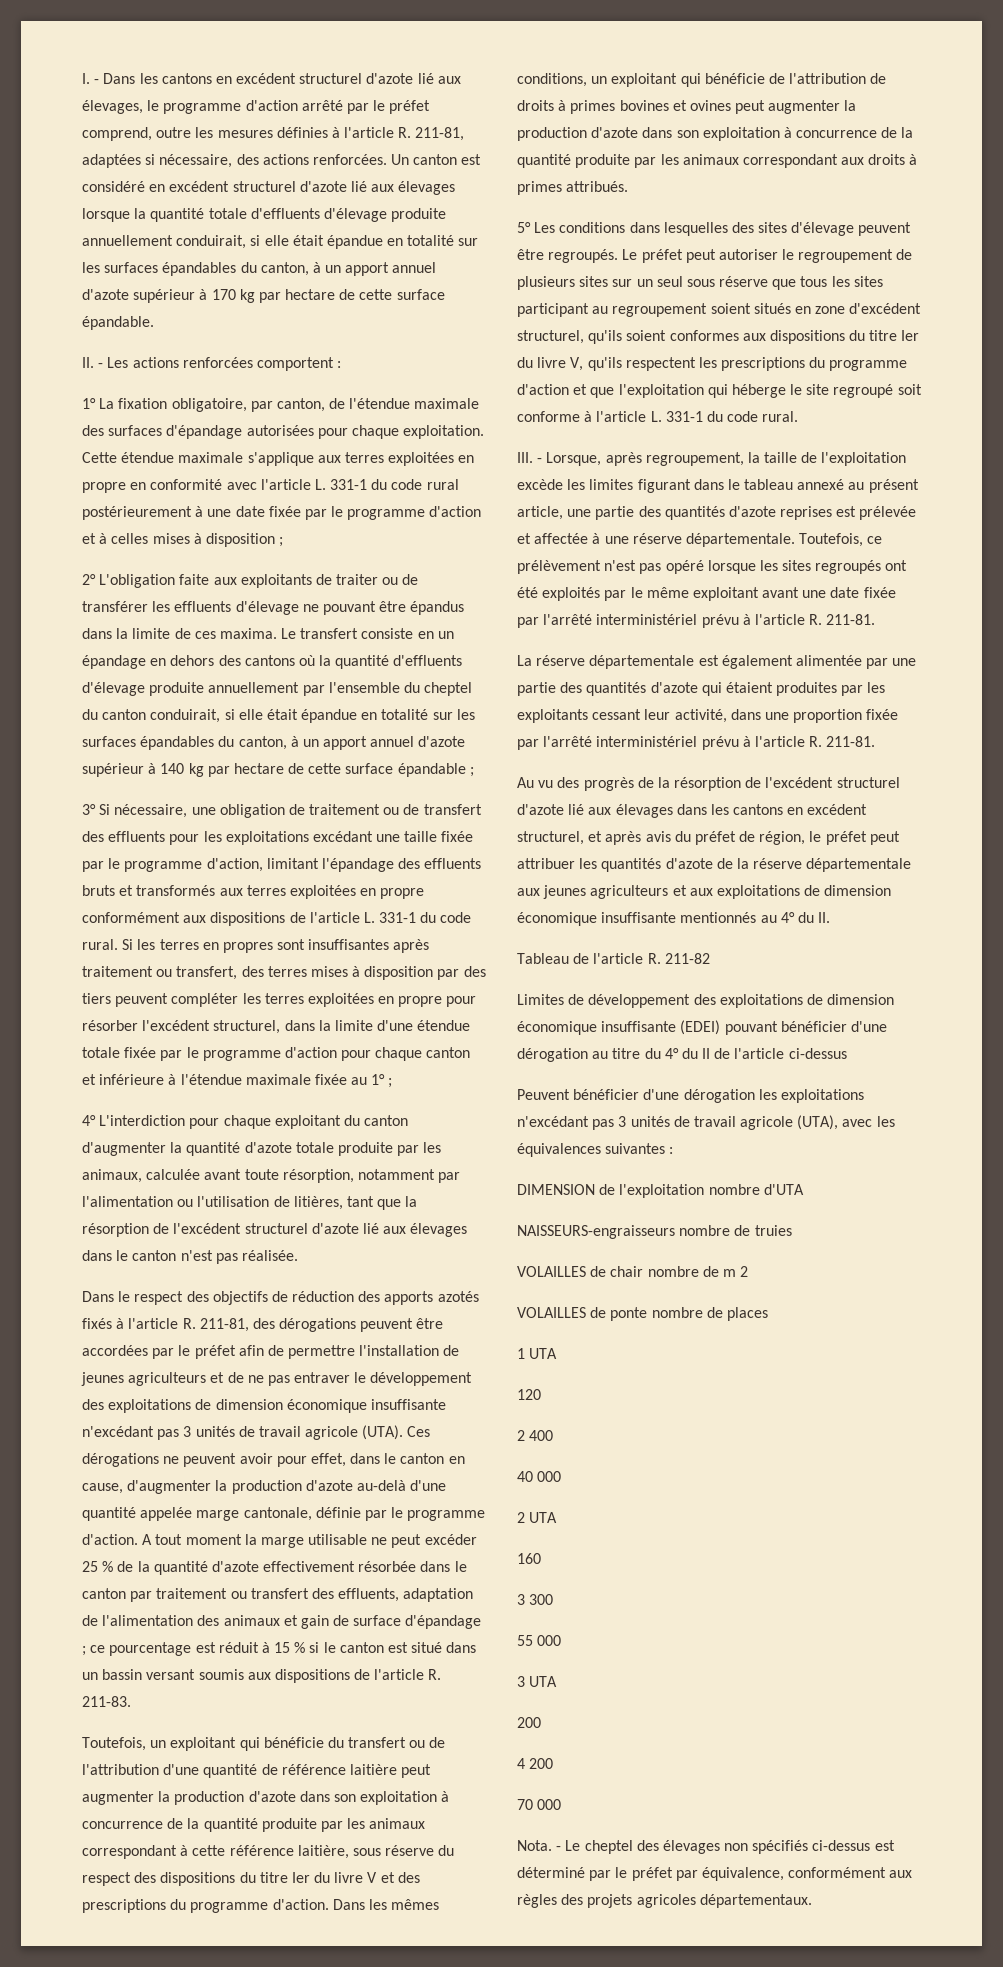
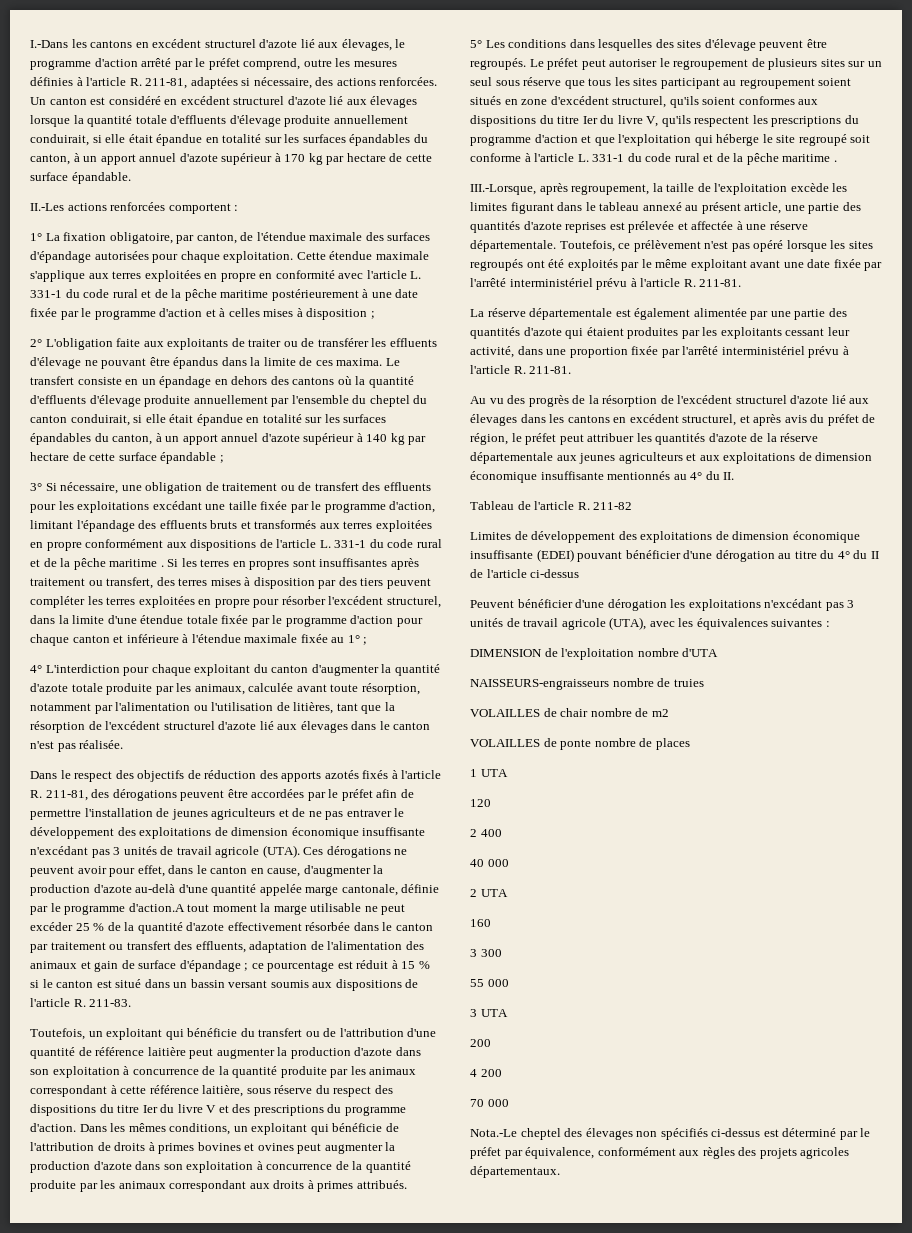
[82,73,136,84] I. - Dans -> [30,40,68,48] I.-Dans
[82,357,129,368] II. - Les -> [30,203,64,211] II.-Les
(459, 484) none -> [141,289,269,301] et de la pêche maritime
[82,939,118,950] rural. -> [416,539,442,548] [30,558,164,570] rural et de la pêche maritime .
[82,1534,153,1545] d'action. A -> [128,903,185,912] d'action.A
[762,411,799,422] [517,452,602,466] rural. // III. - Lorsque, -> [674,153,837,165] [470,184,536,195] rural et de la pêche maritime . // III.-Lorsque,
[722,1266,749,1277] m 2 -> [651,709,669,717] m2
[517,1840,581,1851] Nota. - Le -> [470,1129,517,1137] Nota.-Le

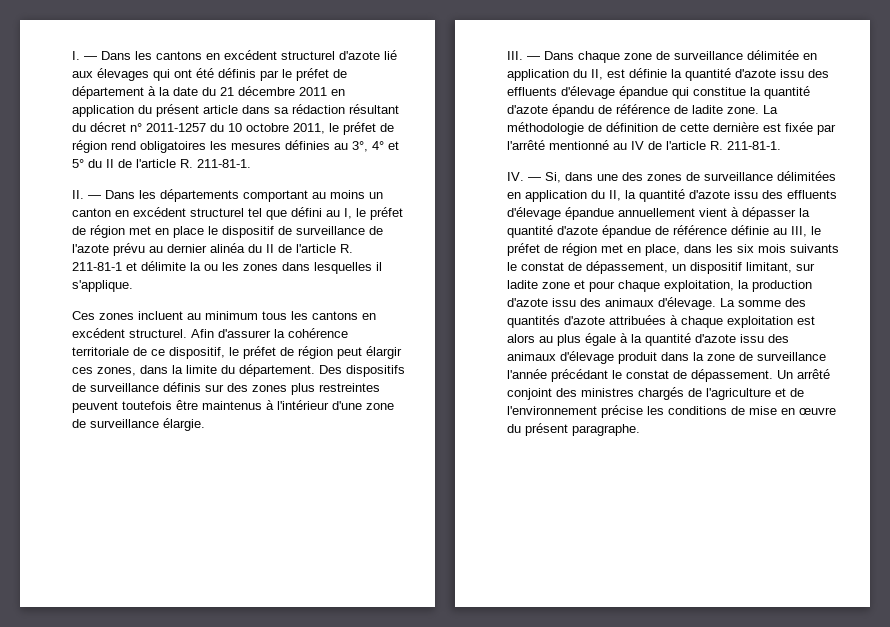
[30,40,68,48] I.-Dans -> [72,51,131,60] I. ― Dans
[341,39,406,51] [30,58,397,70] [30,77,438,89] [30,96,418,108] [30,115,408,127] [30,134,428,146] [30,153,432,165] [30,172,131,184] [30,202,239,214] [30,232,431,244] [30,251,429,263] [30,270,422,282] [30,289,419,301] [30,308,375,320] [30,338,437,350] [30,357,400,369] [30,376,414,388] [30,395,428,407] [30,414,387,426] [30,433,427,445] [30,452,224,464] [30,482,431,494] [30,501,436,513] [30,520,432,532] [30,539,442,551] [30,558,419,570] [30,577,431,589] [30,596,441,608] [30,615,423,627] [30,634,368,646] [30,664,440,676] [30,683,420,695] [30,702,395,714] [30,721,431,733] [30,740,124,752] [30,770,442,782] [30,789,414,801] [30,808,405,820] [30,827,426,839] [30,845,408,858] [30,865,384,877] [30,884,440,896] [30,903,406,915] [30,922,433,934] [30,941,424,953] [30,960,430,972] [30,979,419,991] [30,998,132,1007] [30,1028,437,1040] [30,1047,421,1059] [30,1066,417,1078] [30,1085,393,1097] [30,1104,406,1116] [30,1123,399,1135] [30,1142,396,1154] [30,1161,411,1173] [30,1180,407,1192] [470,39,827,51] [470,58,882,70] [470,77,852,89] [470,96,819,108] [470,115,859,127] [470,134,871,146] [470,153,837,165] [470,183,848,195] [470,202,861,214] [470,221,808,233] [470,240,873,252] [470,259,883,271] [470,278,742,290] [470,308,847,320] [470,327,850,339] [470,346,849,358] [470,365,572,374] [470,395,870,407] [470,414,876,426] [470,433,819,445] [470,452,873,464] [470,471,735,483] [470,501,633,510] [470,531,860,543] [470,549,879,562] [470,569,580,578] [470,599,855,611] [470,617,830,630] [470,648,719,660] [470,678,704,690] [470,708,669,717] [470,738,690,750] [470,769,508,777] [470,799,491,807] [470,829,502,837] [470,859,509,867] [470,889,508,897] [470,919,491,927] [470,949,502,957] [470,979,509,987] [470,1009,508,1017] [470,1039,491,1047] [470,1069,502,1077] [470,1099,509,1107] [470,1128,871,1140] [470,1147,850,1159] [470,1166,560,1178] élevages, le programme d'action arrêté par le préfet comprend, outre les mesures définies à l'article R. 211-81, adaptées si nécessaire, des actions renforcées. Un canton est considéré en excédent structurel d'azote lié aux élevages lorsque la quantité totale d'effluents d'élevage produite annuellement conduirait, si elle était épandue en totalité sur les surfaces épandables du canton, à un apport annuel d'azote supérieur à 170 kg par hectare de cette surface épandable. // II.-Les actions renforcées comportent : // 1° La fixation obligatoire, par canton, de l'étendue maximale des surfaces d'épandage autorisées pour chaque exploitation. Cette étendue maximale s'applique aux terres exploitées en propre en conformité avec l'article L. 331-1 du code rural et de la pêche maritime postérieurement à une date fixée par le programme d'action et à celles mises à disposition ; // 2° L'obligation faite aux exploitants de traiter ou de transférer les effluents d'élevage ne pouvant être épandus dans la limite de ces maxima. Le transfert consiste en un épandage en dehors des cantons où la quantité d'effluents d'élevage produite annuellement par l'ensemble du cheptel du canton conduirait, si elle était épandue en totalité sur les surfaces épandables du canton, à un apport annuel d'azote supérieur à 140 kg par hectare de cette surface épandable ; // 3° Si nécessaire, une obligation de traitement ou de transfert des effluents pour les exploitations excédant une taille fixée par le programme d'action, limitant l'épandage des effluents bruts et transformés aux terres exploitées en propre conformément aux dispositions de l'article L. 331-1 du code rural et de la pêche maritime . Si les terres en propres sont insuffisantes après traitement ou transfert, des terres mises à disposition par des tiers peuvent compléter les terres exploitées en propre pour résorber l'excédent structurel, dans la limite d'une étendue totale fixée par le programme d'action pour chaque canton et inférieure à l'étendue maximale fixée au 1° ; // 4° L'interdiction pour chaque exploitant du canton d'augmenter la quantité d'azote totale produite par les animaux, calculée avant toute résorption, notamment par l'alimentation ou l'utilisation de litières, tant que la résorption de l'excédent structurel d'azote lié aux élevages dans le canton n'est pas réalisée. // Dans le respect des objectifs de réduction des apports azotés fixés à l'article R. 211-81, des dérogations peuvent être accordées par le préfet afin de permettre l'installation de jeunes agriculteurs et de ne pas entraver le développement des exploitations de dimension économique insuffisante n'excédant pas 3 unités de travail agricole (UTA). Ces dérogations ne peuvent avoir pour effet, dans le canton en cause, d'augmenter la production d'azote au-delà d'une quantité appelée marge cantonale, définie par le programme d'action.A tout moment la marge utilisable ne peut excéder 25 % de la quantité d'azote effectivement résorbée dans le canton par traitement ou transfert des effluents, adaptation de l'alimentation des animaux et gain de surface d'épandage ; ce pourcentage est réduit à 15 % si le canton est situé dans un bassin versant soumis aux dispositions de l'article R. 211-83. // Toutefois, un exploitant qui bénéficie du transfert ou de l'attribution d'une quantité de référence laitière peut augmenter la production d'azote dans son exploitation à concurrence de la quantité produite par les animaux correspondant à cette référence laitière, sous réserve du respect des dispositions du titre Ier du livre V et des prescriptions du programme d'action. Dans les mêmes conditions, un exploitant qui bénéficie de l'attribution de droits à primes bovines et ovines peut augmenter la production d'azote dans son exploitation à concurrence de la quantité produite par les animaux correspondant aux droits à primes attribués. // 5° Les conditions dans lesquelles des sites d'élevage peuvent être regroupés. Le préfet peut autoriser le regroupement de plusieurs sites sur un seul sous réserve que tous les sites participant au regroupement soient situés en zone d'excédent structurel, qu'ils soient conformes aux dispositions du titre Ier du livre V, qu'ils respectent les prescriptions du programme d'action et que l'exploitation qui héberge le site regroupé soit conforme à l'article L. 331-1 du code rural et de la pêche maritime . // III.-Lorsque, après regroupement, la taille de l'exploitation excède les limites figurant dans le tableau annexé au présent article, une partie des quantités d'azote reprises est prélevée et affectée à une réserve départementale. Toutefois, ce prélèvement n'est pas opéré lorsque les sites regroupés ont été exploités par le même exploitant avant une date fixée par l'arrêté interministériel prévu à l'article R. 211-81. // La réserve départementale est également alimentée par une partie des quantités d'azote qui étaient produites par les exploitants cessant leur activité, dans une proportion fixée par l'arrêté interministériel prévu à l'article R. 211-81. // Au vu des progrès de la résorption de l'excédent structurel d'azote lié aux élevages dans les cantons en excédent structurel, et après avis du préfet de région, le préfet peut attribuer les quantités d'azote de la réserve départementale aux jeunes agriculteurs et aux exploitations de dimension économique insuffisante mentionnés au 4° du II. // Tableau de l'article R. 211-82 // Limites de développement des exploitations de dimension économique insuffisante (EDEI) pouvant bénéficier d'une dérogation au titre du 4° du II de l'article ci-dessus // Peuvent bénéficier d'une dérogation les exploitations n'excédant pas 3 unités de travail agricole (UTA), avec les équivalences suivantes : // DIMENSION de l'exploitation nombre d'UTA // NAISSEURS-engraisseurs nombre de truies // VOLAILLES de chair nombre de m2 // VOLAILLES de ponte nombre de places // 1 UTA // 120 // 2 400 // 40 000 // 2 UTA // 160 // 3 300 // 55 000 // 3 UTA // 200 // 4 200 // 70 000 // Nota.-Le cheptel des élevages non spécifiés ci-dessus est déterminé par le préfet par équivalence, conformément aux règles des projets agricoles départementaux. -> [97,68,347,81] [72,86,345,99] [72,104,399,117] [72,122,394,135] [72,140,399,153] [72,159,251,168] [72,189,383,202] [72,207,403,220] [72,225,383,238] [72,243,353,256] [72,261,382,274] [72,280,133,292] [72,311,376,320] [72,328,348,338] [72,346,402,359] [72,364,405,377] [72,382,380,395] [72,400,394,413] [72,418,205,431] [507,50,817,63] [507,68,829,81] [507,86,810,99] [507,104,778,117] [507,122,836,135] [507,140,781,150] [507,171,836,183] [507,189,837,202] [507,207,810,220] [507,225,821,238] [507,243,839,256] [507,261,815,274] [507,280,812,292] [507,297,806,310] [507,315,815,328] [507,333,789,346] [507,351,826,364] [507,369,830,382] [507,387,804,400] [507,405,836,418] [507,423,640,436] élevages qui ont été définis par le préfet de département à la date du 21 décembre 2011 en application du présent article dans sa rédaction résultant du décret n° 2011-1257 du 10 octobre 2011, le préfet de région rend obligatoires les mesures définies au 3°, 4° et 5° du II de l'article R. 211-81-1. // II. ― Dans les départements comportant au moins un canton en excédent structurel tel que défini au I, le préfet de région met en place le dispositif de surveillance de l'azote prévu au dernier alinéa du II de l'article R. 211-81-1 et délimite la ou les zones dans lesquelles il s'applique. // Ces zones incluent au minimum tous les cantons en excédent structurel. Afin d'assurer la cohérence territoriale de ce dispositif, le préfet de région peut élargir ces zones, dans la limite du département. Des dispositifs de surveillance définis sur des zones plus restreintes peuvent toutefois être maintenus à l'intérieur d'une zone de surveillance élargie. // III. ― Dans chaque zone de surveillance délimitée en application du II, est définie la quantité d'azote issu des effluents d'élevage épandue qui constitue la quantité d'azote épandu de référence de ladite zone. La méthodologie de définition de cette dernière est fixée par l'arrêté mentionné au IV de l'article R. 211-81-1. // IV. ― Si, dans une des zones de surveillance délimitées en application du II, la quantité d'azote issu des effluents d'élevage épandue annuellement vient à dépasser la quantité d'azote épandue de référence définie au III, le préfet de région met en place, dans les six mois suivants le constat de dépassement, un dispositif limitant, sur ladite zone et pour chaque exploitation, la production d'azote issu des animaux d'élevage. La somme des quantités d'azote attribuées à chaque exploitation est alors au plus égale à la quantité d'azote issu des animaux d'élevage produit dans la zone de surveillance l'année précédant le constat de dépassement. Un arrêté conjoint des ministres chargés de l'agriculture et de l'environnement précise les conditions de mise en œuvre du présent paragraphe.

